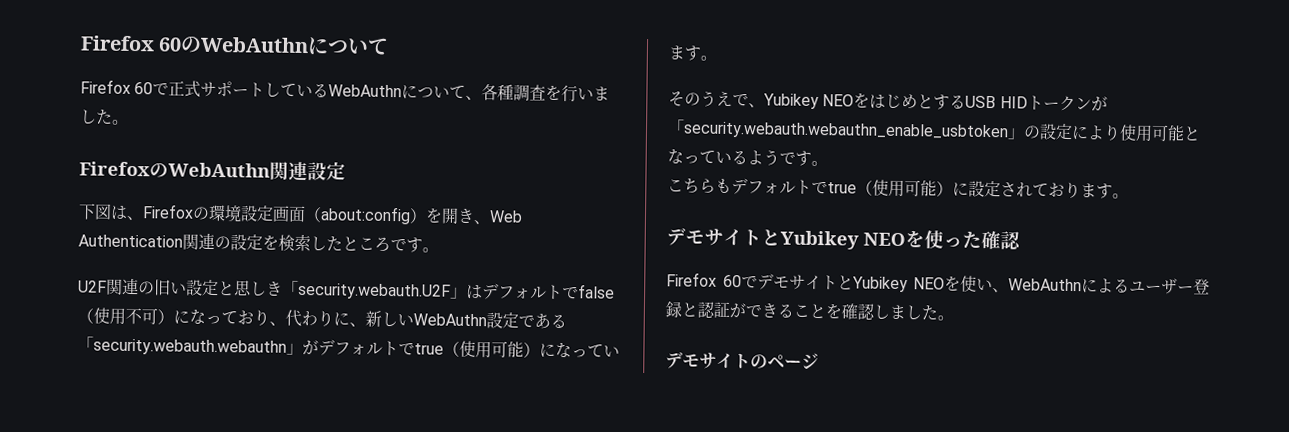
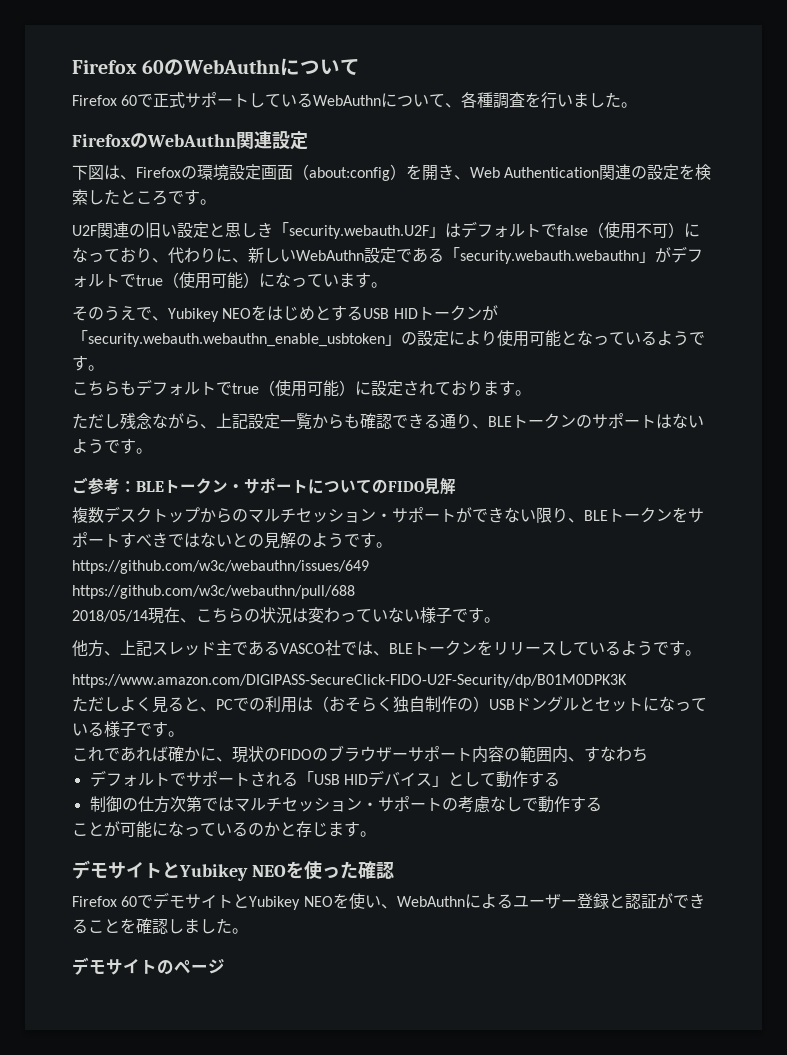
(1129, 196) none -> [72,413,704,430] [72,438,152,454] [72,477,456,495] [72,506,704,523] [72,532,392,549] [72,560,369,574] [72,585,355,599] [72,607,500,624] [72,640,701,657] [72,674,627,688] [72,696,707,713] [72,721,184,738] [72,745,648,763] [89,770,560,788] [89,796,602,813] [72,821,376,838] // ただし残念ながら、上記設定一覧からも確認できる通り、BLEトークンのサポートはないようです。 // ご参考：BLEトークン・サポートについてのFIDO見解 // 複数デスクトップからのマルチセッション・サポートができない限り、BLEトークンをサポートすべきではないとの見解のようです。 // https://github.com/w3c/webauthn/issues/649 // https://github.com/w3c/webauthn/pull/688 // 2018/05/14現在、こちらの状況は変わっていない様子です。 // 他方、上記スレッド主であるVASCO社では、BLEトークンをリリースしているようです。 // https://www.amazon.com/DIGIPASS-SecureClick-FIDO-U2F-Security/dp/B01M0DPK3K // ただしよく見ると、PCでの利用は（おそらく独自制作の）USBドングルとセットになっている様子です。 // これであれば確かに、現状のFIDOのブラウザーサポート内容の範囲内、すなわち // デフォルトでサポートされる「USB HIDデバイス」として動作する // 制御の仕方次第ではマルチセッション・サポートの考慮なしで動作する // ことが可能になっているのかと存じます。

